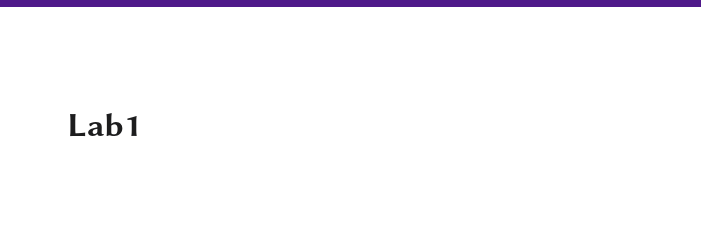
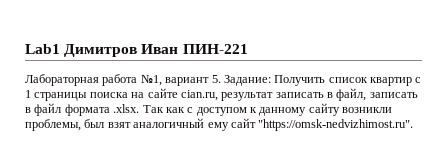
(141, 125) none -> [64,44,248,57] [25,74,422,86] [25,88,418,101] [25,103,393,116] [25,118,414,131] Димитров Иван ПИН-221 // Лабораторная работа №1, вариант 5. Задание: Получить список квартир с 1 страницы поиска на сайте cian.ru, результат записать в файл, записать в файл формата .xlsx. Так как с доступом к данному сайту возникли проблемы, был взят аналогичный ему сайт "https://omsk-nedvizhimost.ru".

